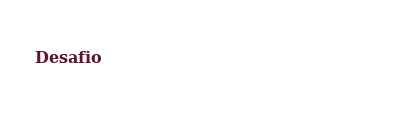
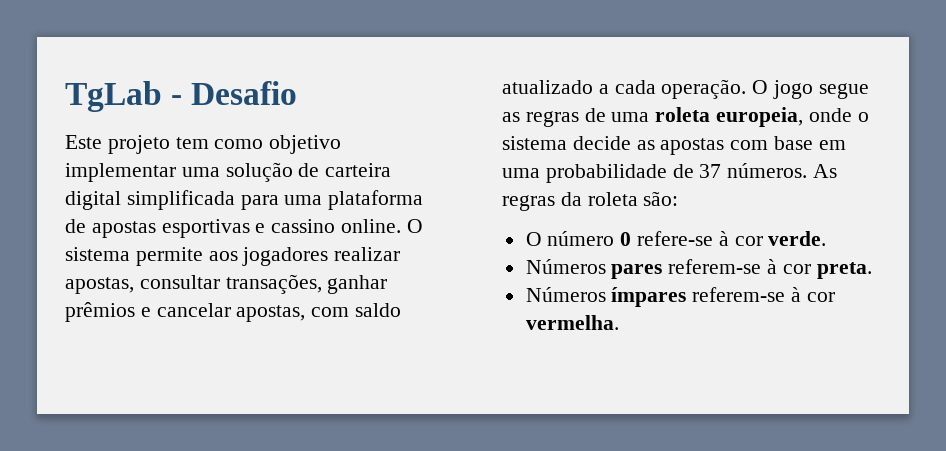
(35, 57) none -> [65,81,183,112] TgLab -
(102, 57) none -> [65,135,342,154] [65,162,392,182] [65,190,424,210] [65,219,423,238] [65,247,401,266] [65,274,388,294] [65,302,402,322] [502,79,869,99] [502,107,869,127] [502,136,846,155] [502,163,838,183] [502,191,679,211] [525,231,827,246] [525,259,872,279] [525,287,835,307] [525,315,619,330] // Este projeto tem como objetivo implementar uma solução de carteira digital simplificada para uma plataforma de apostas esportivas e cassino online. O sistema permite aos jogadores realizar apostas, consultar transações, ganhar prêmios e cancelar apostas, com saldo atualizado a cada operação. O jogo segue as regras de uma roleta europeia, onde o sistema decide as apostas com base em uma probabilidade de 37 números. As regras da roleta são: // O número 0 refere-se à cor verde. // Números pares referem-se à cor preta. // Números ímpares referem-se à cor vermelha.

